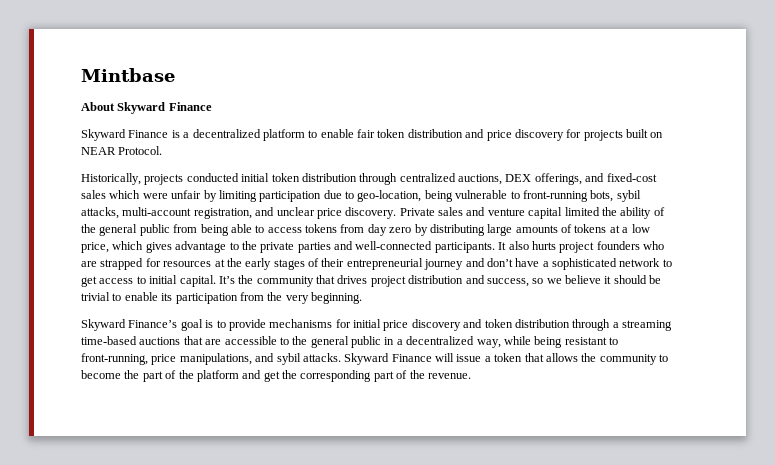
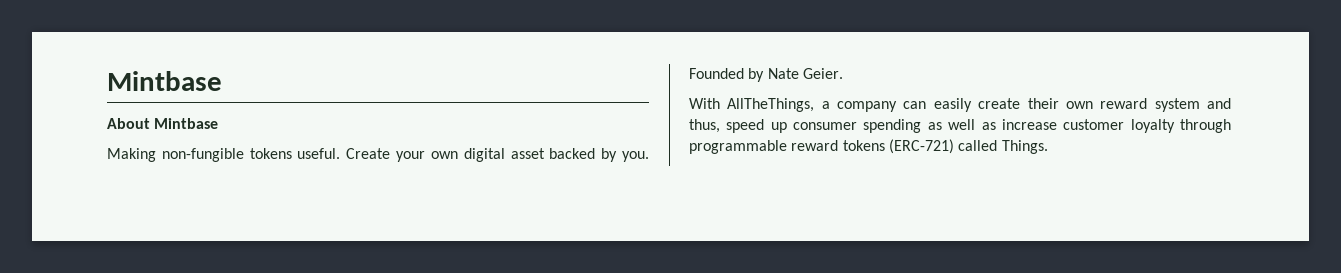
[117,102,212,114] [81,129,664,141] [81,146,163,155] [81,173,657,185] [81,190,641,202] [81,207,665,219] [81,224,650,236] [81,241,664,253] [81,258,672,270] [81,275,662,287] [81,292,362,304] [81,319,672,331] [81,336,618,348] [81,353,668,365] [81,370,471,382] Skyward Finance // Skyward Finance is a decentralized platform to enable fair token distribution and price discovery for projects built on NEAR Protocol. // Historically, projects conducted initial token distribution through centralized auctions, DEX offerings, and fixed-cost sales which were unfair by limiting participation due to geo-location, being vulnerable to front-running bots, sybil attacks, multi-account registration, and unclear price discovery. Private sales and venture capital limited the ability of the general public from being able to access tokens from day zero by distributing large amounts of tokens at a low price, which gives advantage to the private parties and well-connected participants. It also hurts project founders who are strapped for resources at the early stages of their entrepreneurial journey and don’t have a sophisticated network to get access to initial capital. It’s the community that drives project distribution and success, so we believe it should be trivial to enable its participation from the very beginning. // Skyward Finance’s goal is to provide mechanisms for initial price discovery and token distribution through a streaming time-based auctions that are accessible to the general public in a decentralized way, while being resistant to front-running, price manipulations, and sybil attacks. Skyward Finance will issue a token that allows the community to become the part of the platform and get the corresponding part of the revenue. -> [154,118,219,129] [107,148,649,162] [689,68,843,82] [689,98,1231,112] [689,119,1231,133] [689,139,1048,154] Mintbase // Making non-fungible tokens useful. Create your own digital asset backed by you. Founded by Nate Geier. // With AllTheThings, a company can easily create their own reward system and thus, speed up consumer spending as well as increase customer loyalty through programmable reward tokens (ERC-721) called Things.

